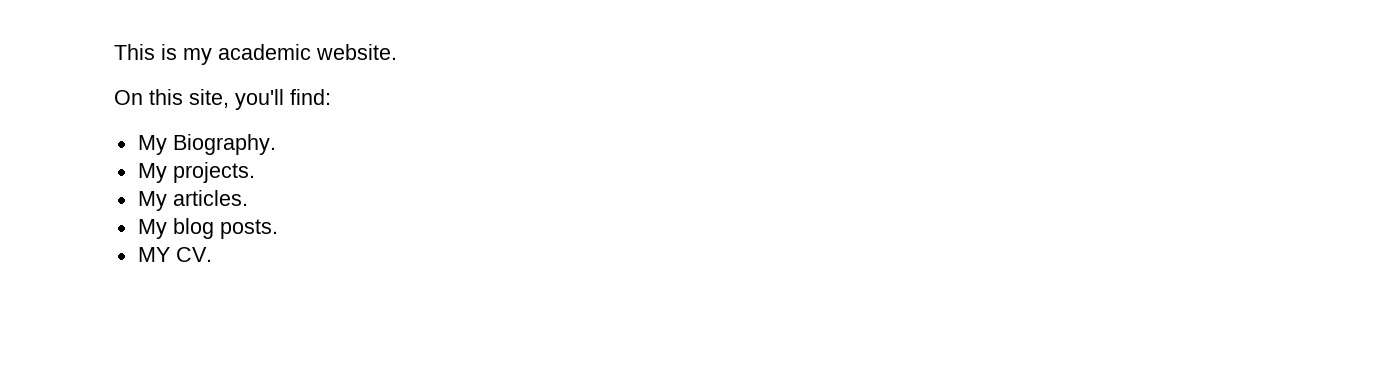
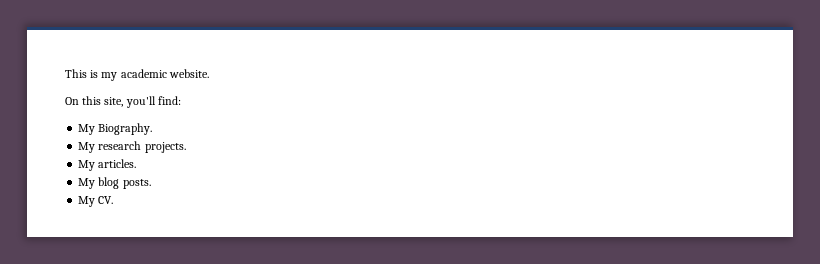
(167, 173) none -> [98,141,142,150] research
[137,247,170,262] MY -> [78,196,96,207] My

